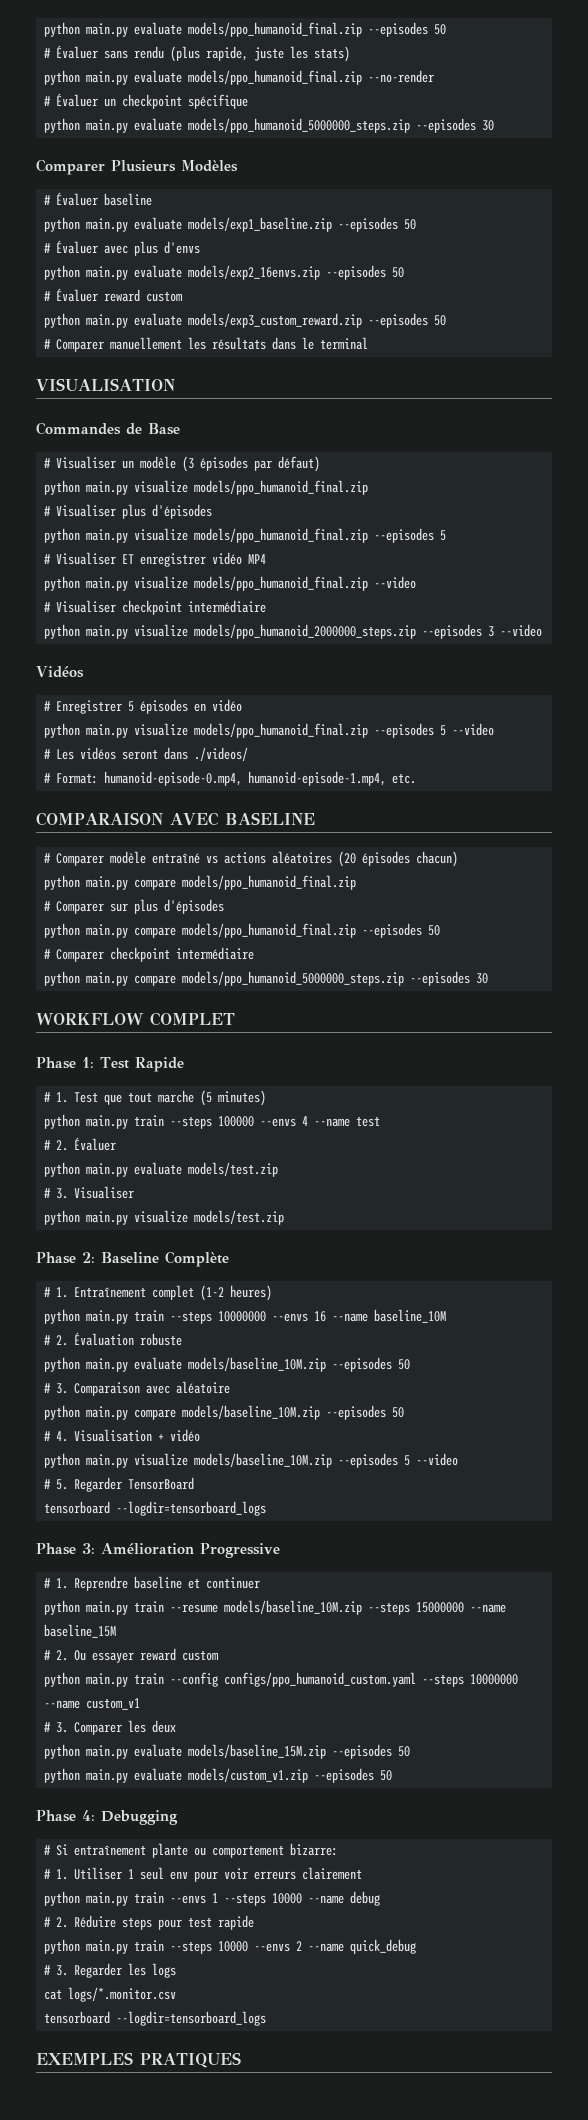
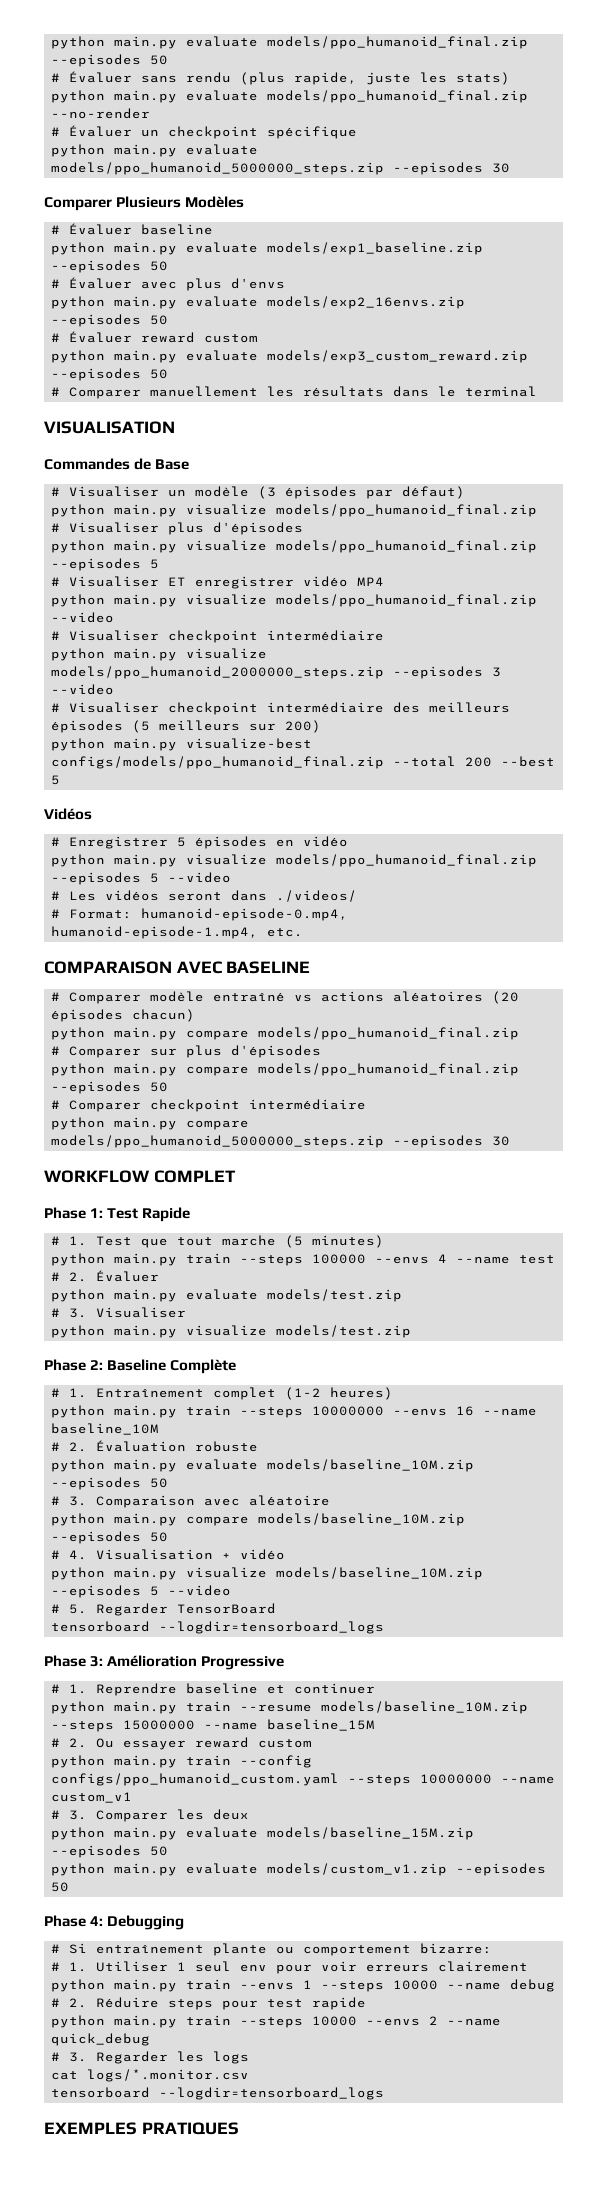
(543, 630) none -> [51,702,511,715] [51,720,322,733] [51,738,313,751] [51,756,556,769] [51,775,61,785] // # Visualiser checkpoint intermédiaire des meilleurs épisodes (5 meilleurs sur 200) // python main.py visualize-best configs/models/ppo_humanoid_final.zip --total 200 --best 5

